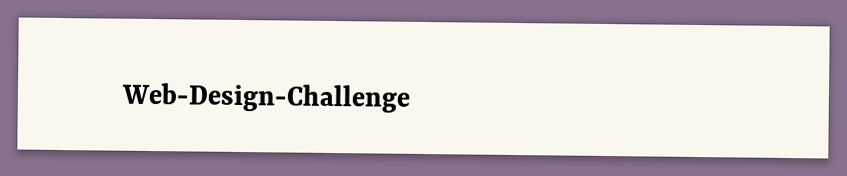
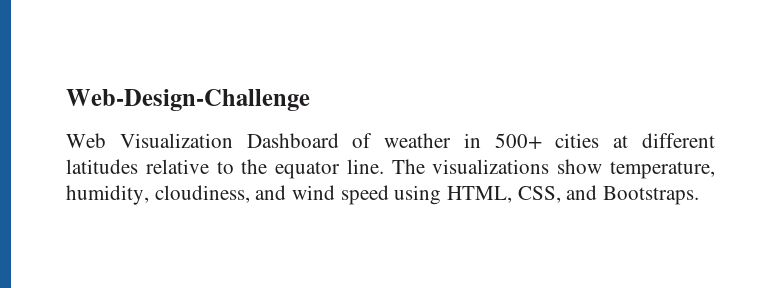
(411, 97) none -> [66,133,715,149] [66,159,715,179] [66,185,700,205] // Web Visualization Dashboard of weather in 500+ cities at different latitudes relative to the equator line. The visualizations show temperature, humidity, cloudiness, and wind speed using HTML, CSS, and Bootstraps.

